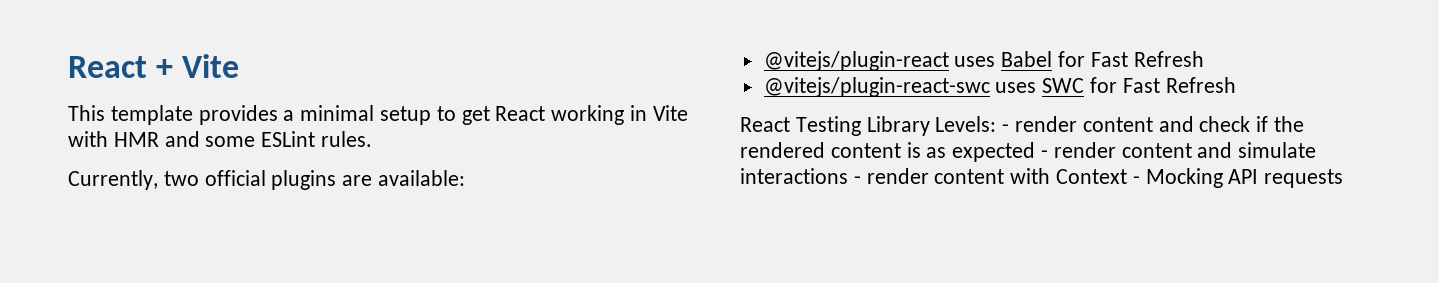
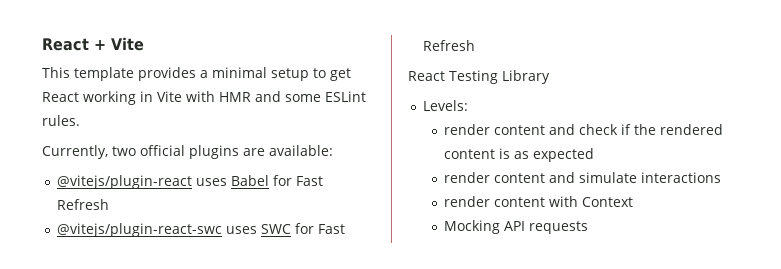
(930, 126) none -> (550, 77) //
[1002,124,1010,132] - -> (469, 105) //
[1041,150,1049,158] - -> (595, 155) //
[853,176,861,184] - -> (722, 177) //
[1132,176,1140,184] - -> (634, 202) //

